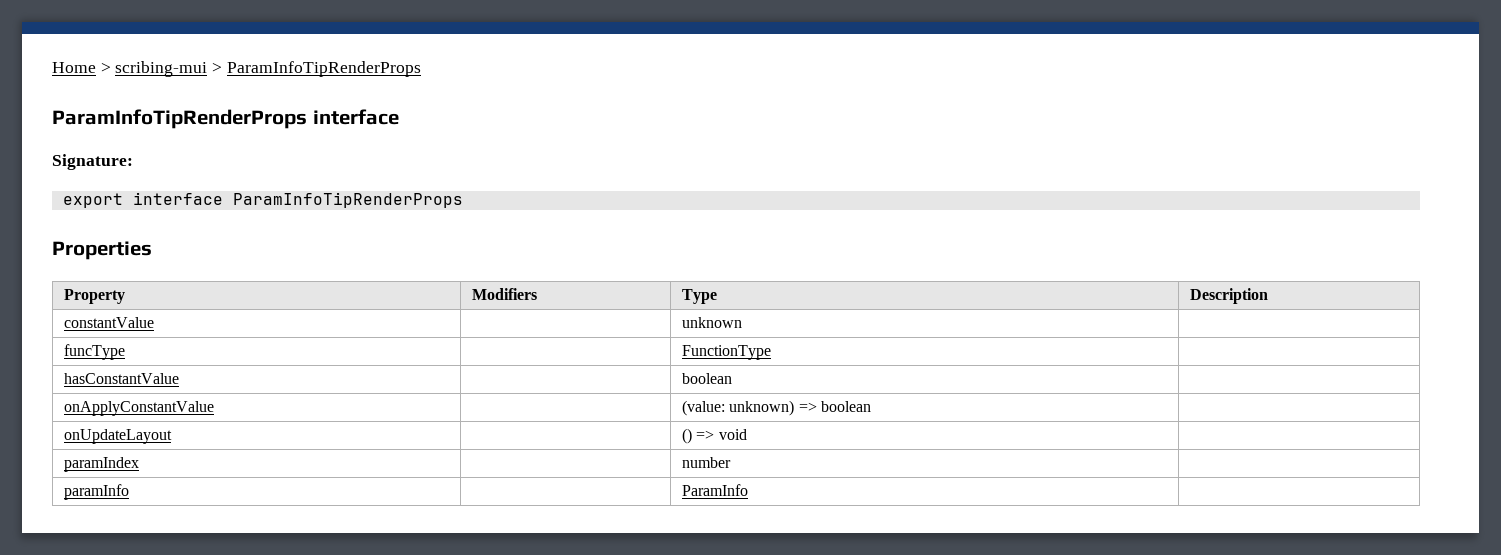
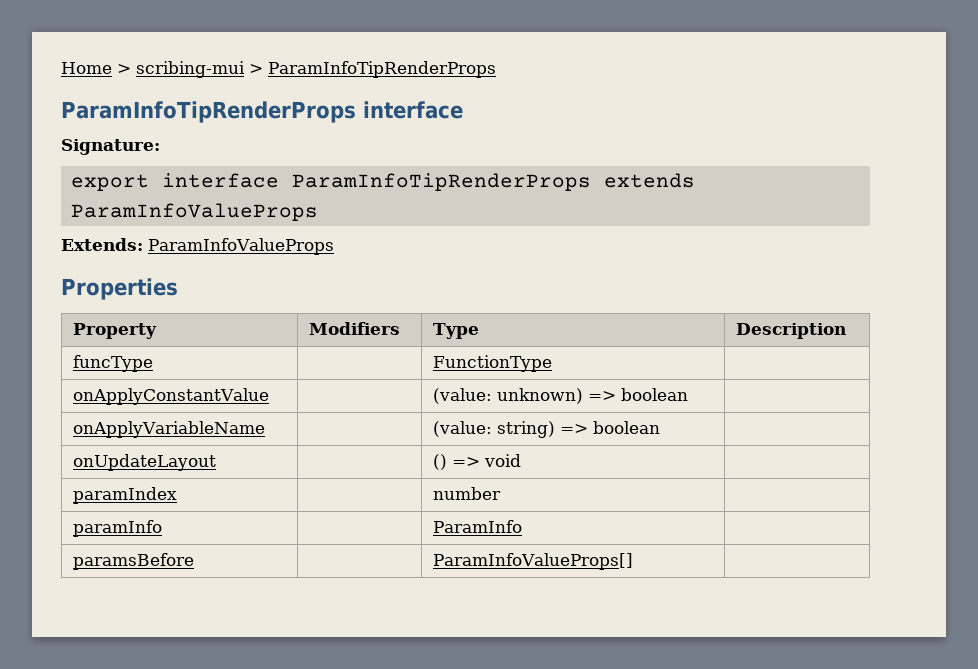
(463, 200) none -> [603,173,695,188] [70,203,318,221] [61,238,334,255] extends ParamInfoValueProps // Extends: ParamInfoValueProps
[64,317,155,328] [682,317,743,328] // constantValue | | unknown | -> (846, 331) none
[64,373,180,384] [682,373,733,384] // hasConstantValue | | boolean | -> (552, 363) none
(872, 406) none -> [72,421,265,438] [432,421,660,438] // onApplyVariableName | | (value: string) => boolean |
(749, 490) none -> [72,553,194,570] [432,553,633,570] // paramsBefore | | ParamInfoValueProps[] |

